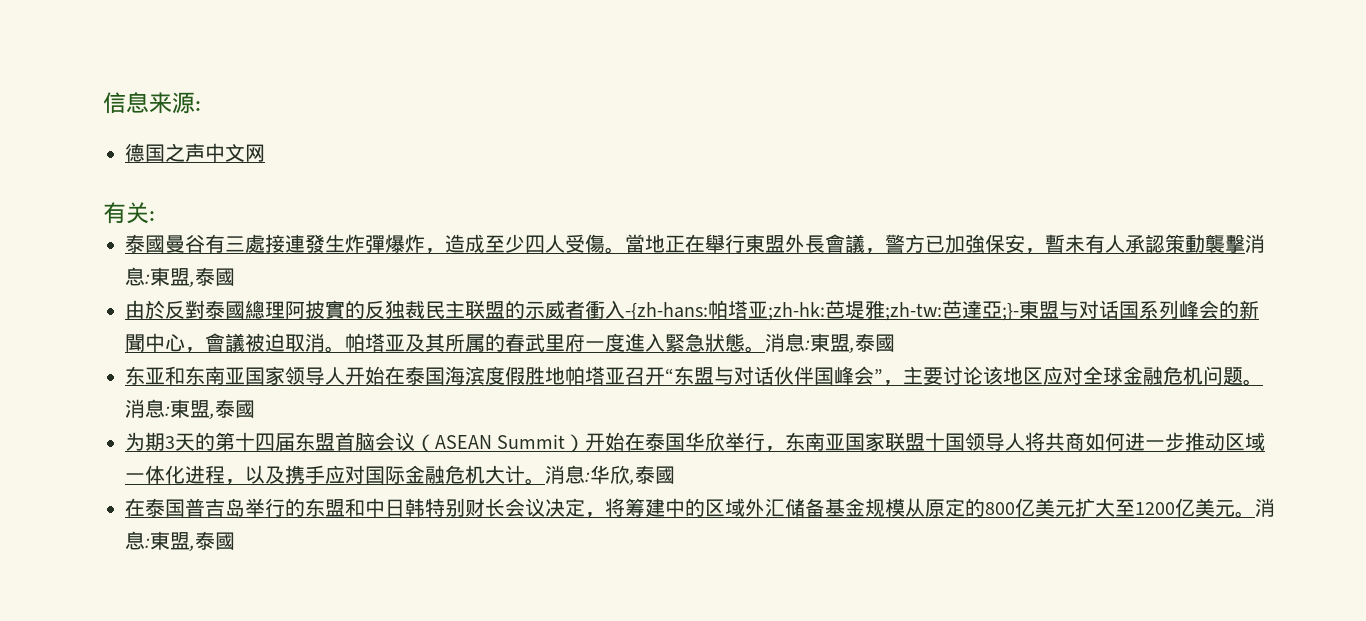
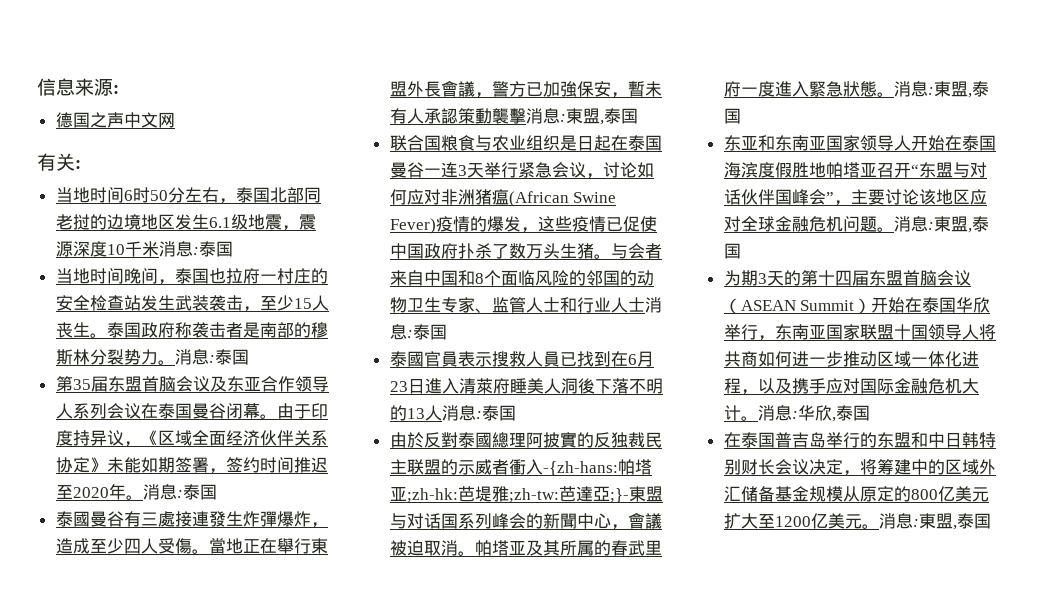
(155, 216) none -> [55,187,321,204] [55,214,316,231] [55,241,233,257] [55,268,328,285] [55,295,329,312] [55,322,328,338] [55,349,249,365] [55,376,329,392] [55,403,328,419] [55,430,328,447] [55,457,328,474] [55,483,217,500] // 当地时间6时50分左右，泰国北部同老挝的边境地区发生6.1级地震，震源深度10千米消息:泰国 // 当地时间晚间，泰国也拉府一村庄的安全检查站发生武装袭击，至少15人丧生。泰国政府称袭击者是南部的穆斯林分裂势力。消息:泰国 // 第35届东盟首脑会议及东亚合作领导人系列会议在泰国曼谷闭幕。由于印度持异议，《区域全面经济伙伴关系协定》未能如期签署，签约时间推迟至2020年。消息:泰国
[215,268,235,286] 國 -> [620,108,638,124] [389,135,662,151] [389,162,654,179] [389,189,617,207] [389,216,657,234] [389,243,662,259] [389,270,654,286] [389,297,662,313] [389,324,447,340] [389,351,654,367] [389,378,663,394] [389,405,516,421] 国 // 联合国粮食与农业组织是日起在泰国曼谷一连3天举行紧急会议，讨论如何应对非洲猪瘟(African Swine Fever)疫情的爆发，这些疫情已促使中国政府扑杀了数万头生猪。与会者来自中国和8个面临风险的邻国的动物卫生专家、监管人士和行业人士消息:泰国 // 泰國官員表示搜救人員已找到在6月23日進入清萊府睡美人洞後下落不明的13人消息:泰国
[875,334,895,352] 國 -> [723,108,741,124] 国
[235,400,255,418] 國 -> [723,243,741,259] 国
[655,466,675,484] 國 -> [852,405,870,421] 国
[215,532,235,550] 國 -> [973,513,991,529] 国

